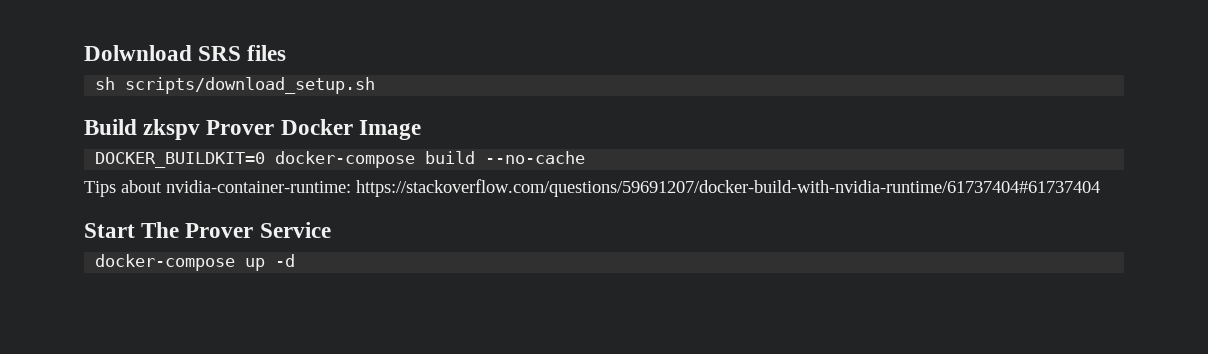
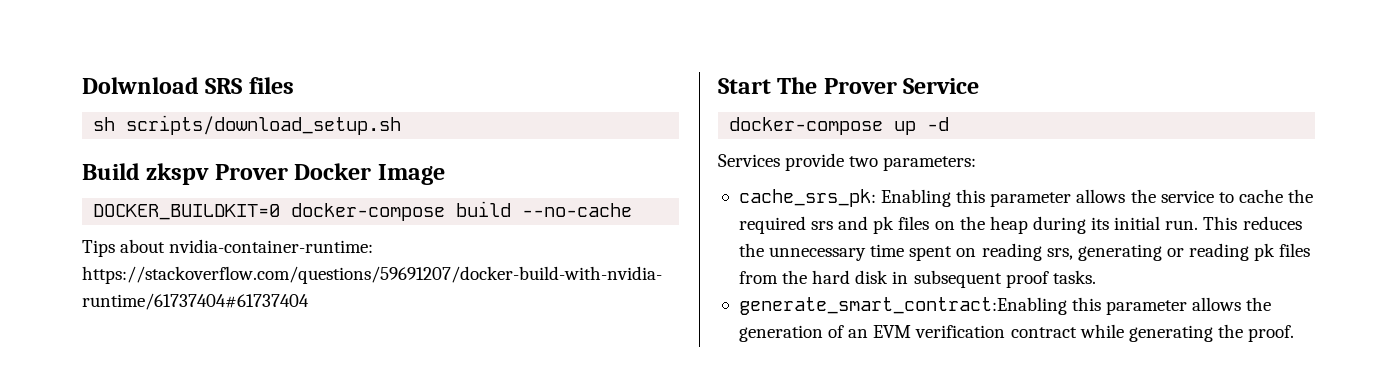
(296, 260) none -> [718,153,977,171] [738,189,1314,207] [738,216,1302,234] [738,243,1311,261] [738,270,1096,288] [738,297,1272,315] [738,324,1295,342] // Services provide two parameters: // cache_srs_pk: Enabling this parameter allows the service to cache the required srs and pk files on the heap during its initial run. This reduces the unnecessary time spent on reading srs, generating or reading pk files from the hard disk in subsequent proof tasks. // generate_smart_contract:Enabling this parameter allows the generation of an EVM verification contract while generating the proof.

